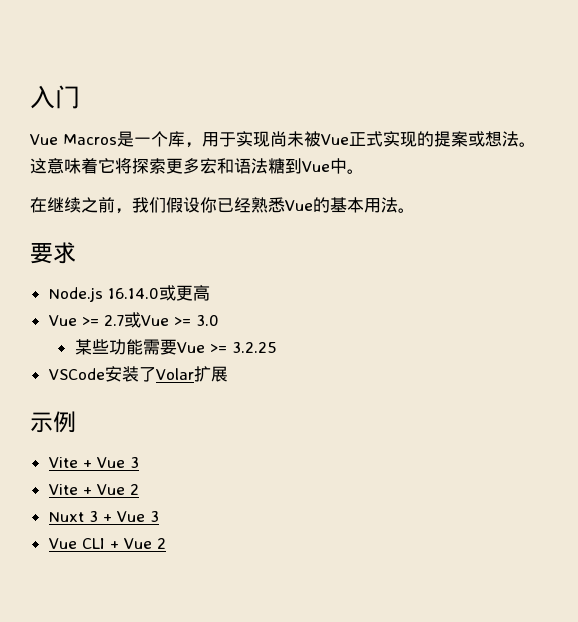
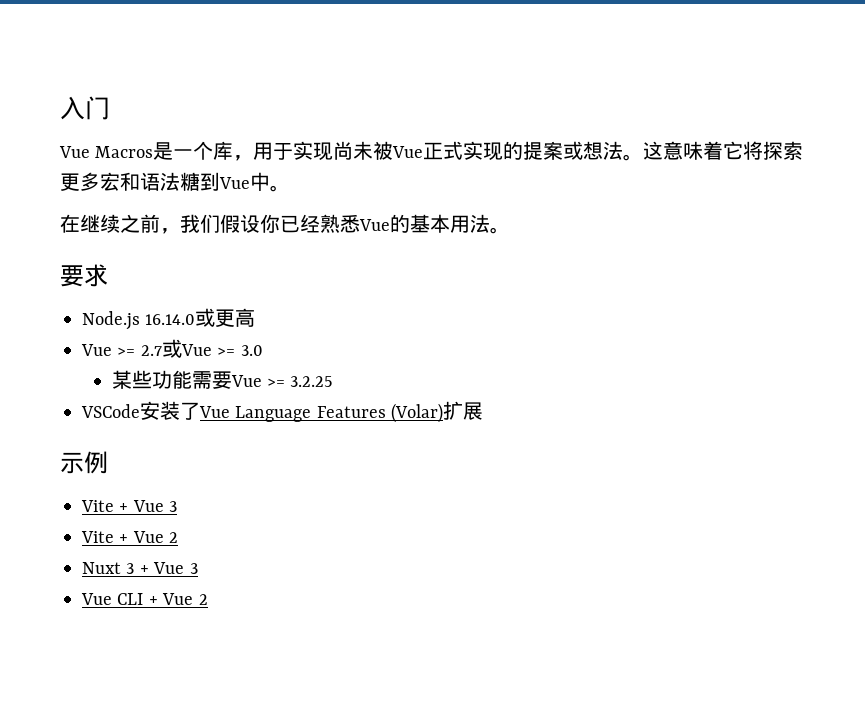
[155,368,194,380] Volar -> [199,403,444,423] Vue Language Features (Volar)

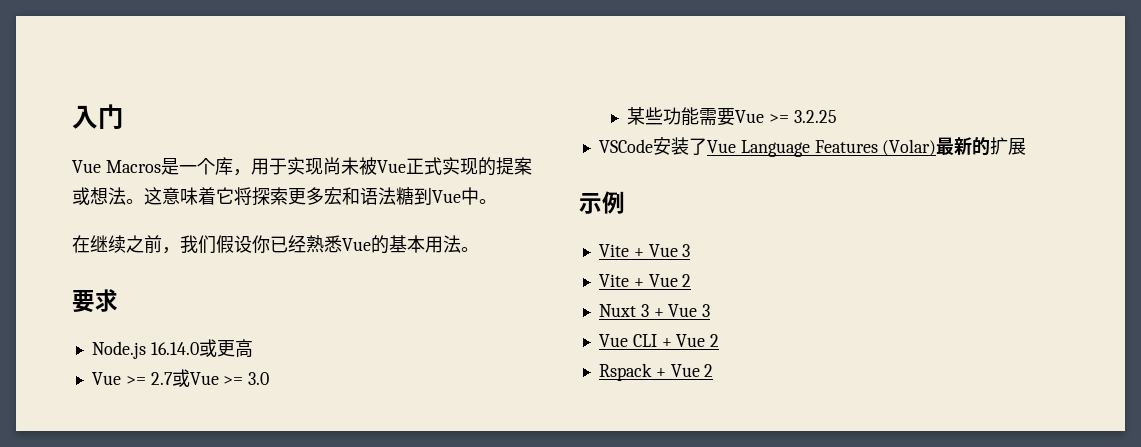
(444, 413) none -> [936,137,991,156] 最新的
(208, 599) none -> [598,363,714,381] // Rspack + Vue 2

